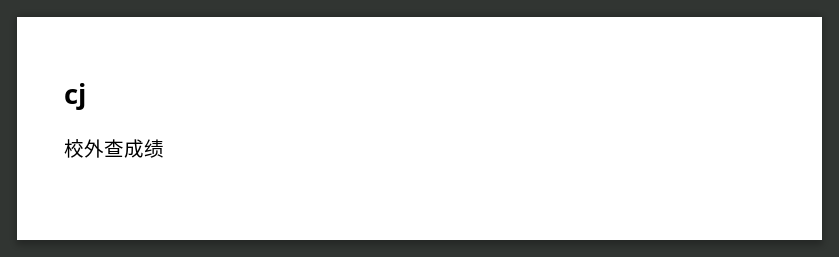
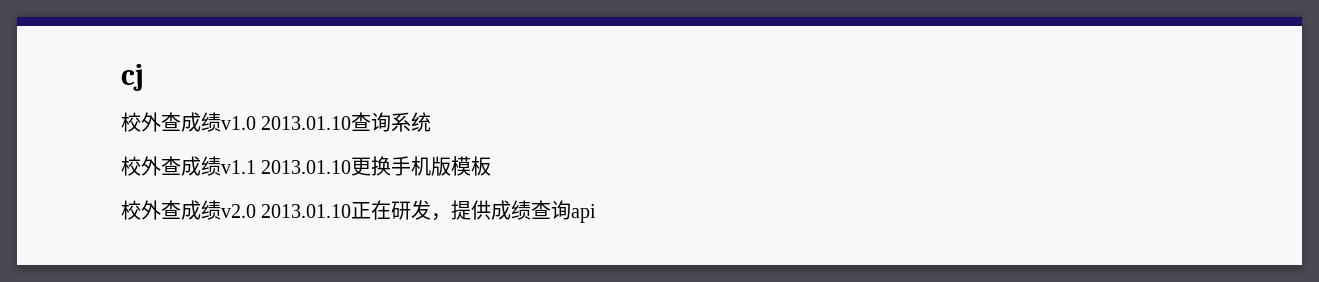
(164, 148) none -> [221,112,432,132] [121,156,492,176] [121,200,597,223] v1.0 2013.01.10查询系统 // 校外查成绩v1.1 2013.01.10更换手机版模板 // 校外查成绩v2.0 2013.01.10正在研发，提供成绩查询api

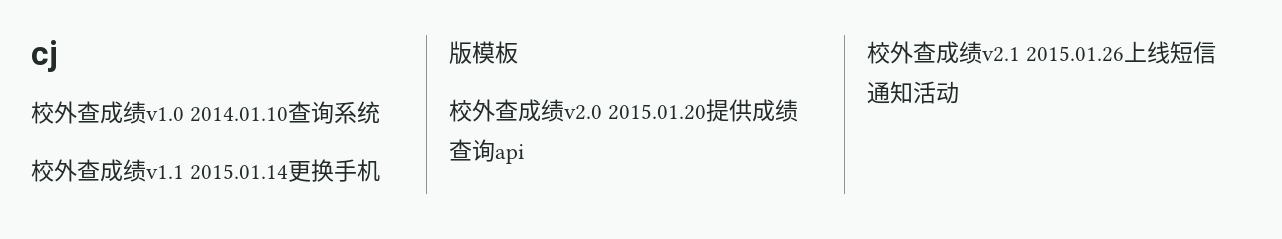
[261,116,352,130] 2013.01.10 -> [190,107,289,122] 2014.01.10
[261,160,352,174] 2013.01.10 -> [190,164,289,180] 2015.01.14
[261,200,452,221] 2013.01.10正在研发， -> [608,104,707,120] 2015.01.20
(597, 213) none -> [867,41,1217,64] [867,81,959,104] // 校外查成绩v2.1 2015.01.26上线短信通知活动

